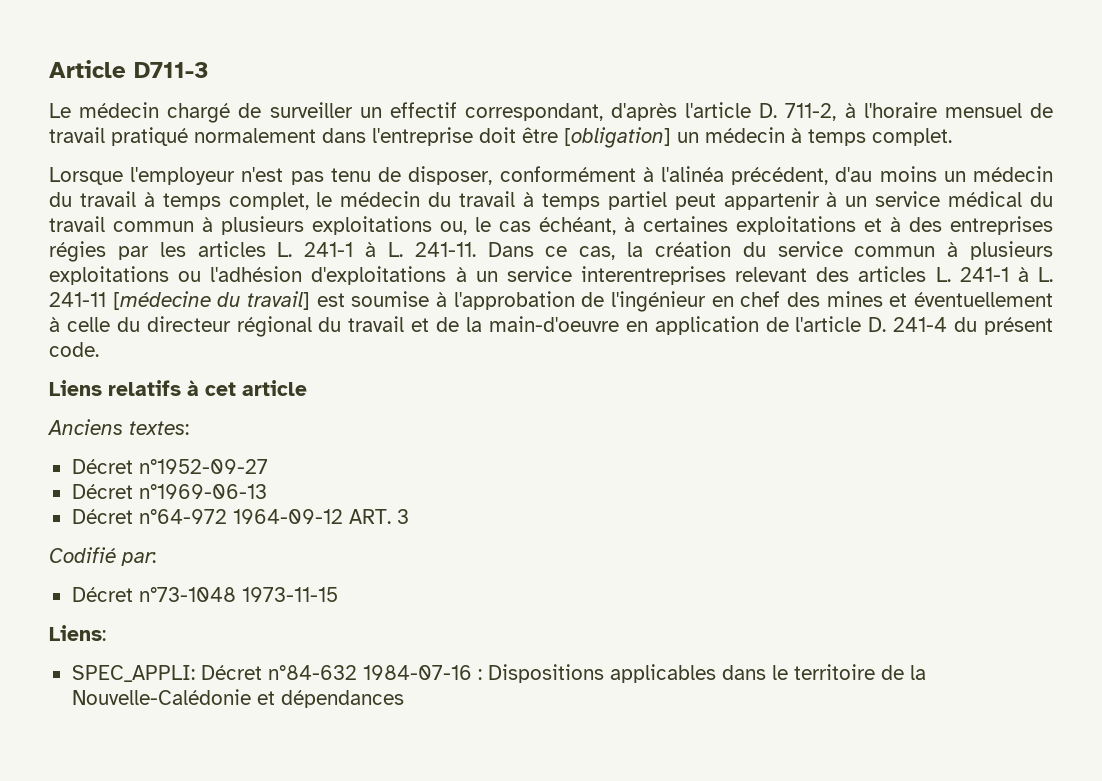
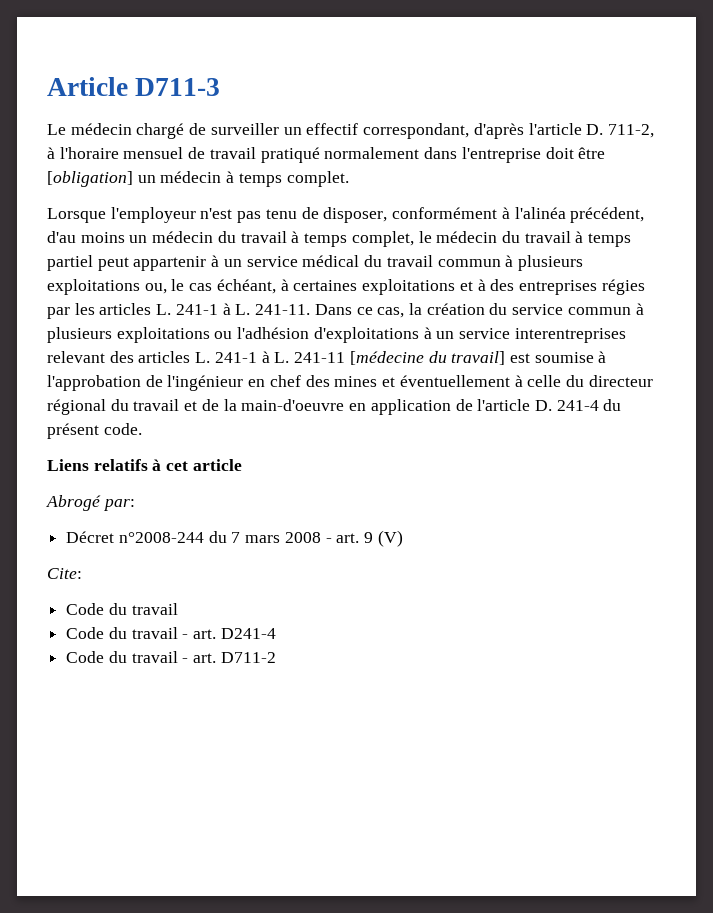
[47,419,189,435] [71,459,268,474] [71,484,267,499] [71,509,409,524] [49,547,156,566] [71,587,338,602] [49,625,106,641] [71,664,926,683] [71,689,404,708] Anciens textes: // Décret n°1952-09-27 // Décret n°1969-06-13 // Décret n°64-972 1964-09-12 ART. 3 // Codifié par: // Décret n°73-1048 1973-11-15 // Liens: // SPEC_APPLI: Décret n°84-632 1984-07-16 : Dispositions applicables dans le territoire de la Nouvelle-Calédonie et dépendances -> [46,495,135,511] [66,530,403,547] [47,568,82,579] [66,603,178,615] [66,627,276,639] [66,651,276,663] Abrogé par: // Décret n°2008-244 du 7 mars 2008 - art. 9 (V) // Cite: // Code du travail // Code du travail - art. D241-4 // Code du travail - art. D711-2

